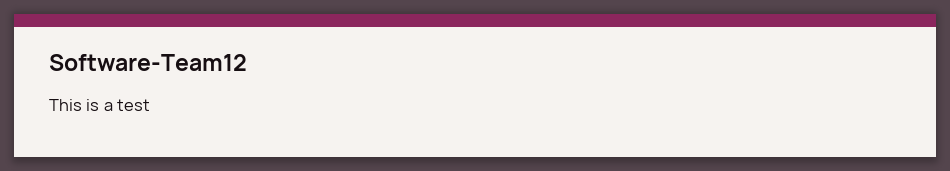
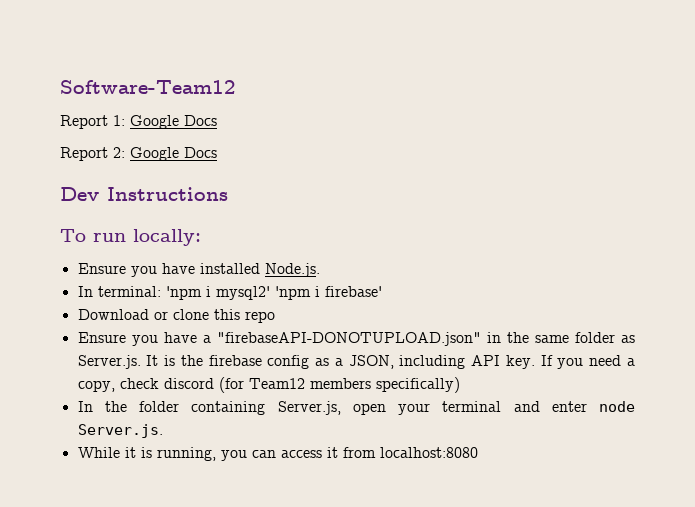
[49,99,151,111] This is a test -> [60,115,217,129] [60,147,217,161] [60,187,228,201] [60,229,201,246] [77,263,320,277] [77,286,382,300] [77,309,275,323] [77,332,635,346] [77,355,635,369] [77,377,460,393] [77,401,635,415] [77,424,163,438] [77,447,478,461] Report 1: Google Docs // Report 2: Google Docs // Dev Instructions // To run locally: // Ensure you have installed Node.js. // In terminal: 'npm i mysql2' 'npm i firebase' // Download or clone this repo // Ensure you have a "firebaseAPI-DONOTUPLOAD.json" in the same folder as Server.js. It is the firebase config as a JSON, including API key. If you need a copy, check discord (for Team12 members specifically) // In the folder containing Server.js, open your terminal and enter node Server.js. // While it is running, you can access it from localhost:8080

